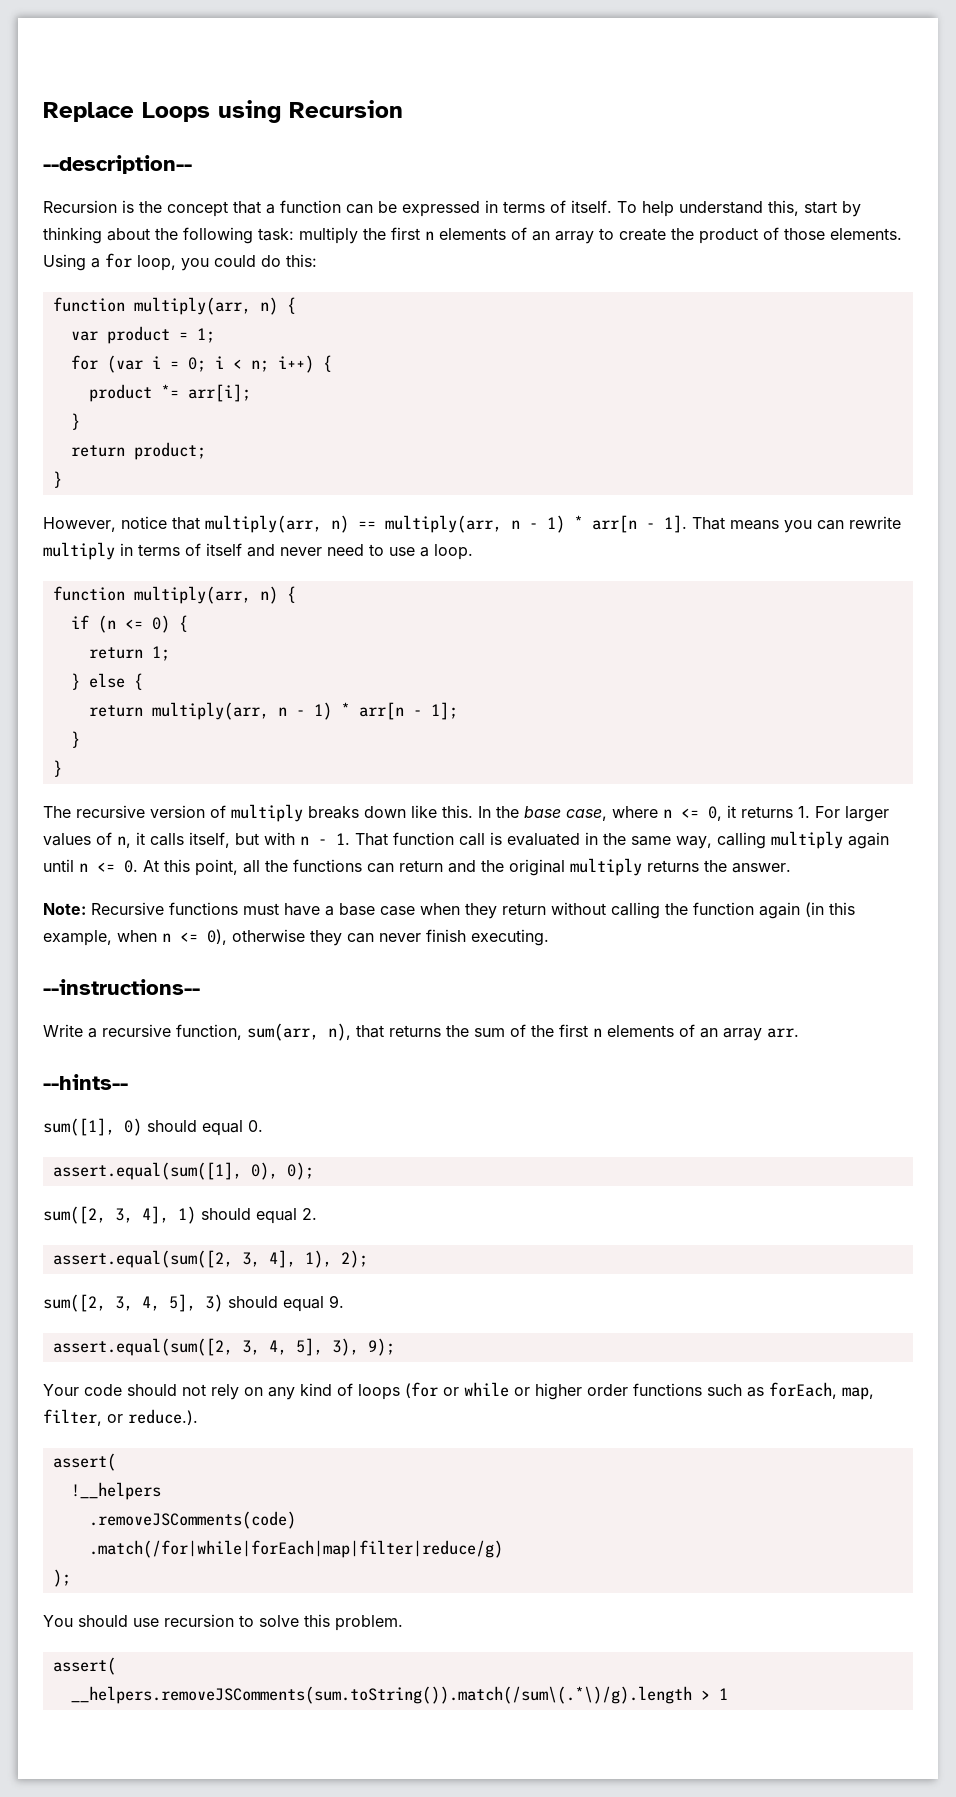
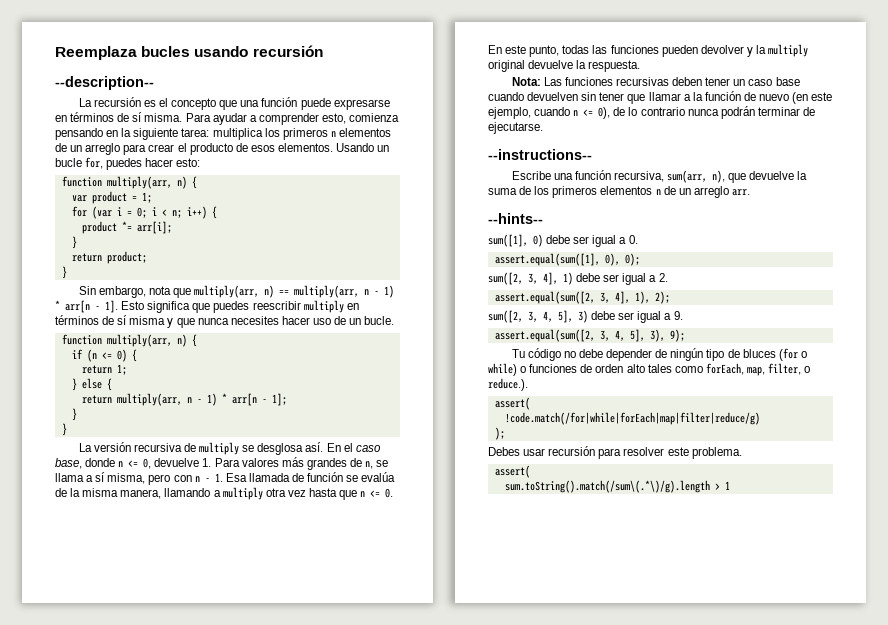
[43,100,403,123] [43,155,192,174] [43,200,861,217] [43,227,902,244] [43,253,317,271] Replace Loops using Recursion // --description-- // Recursion is the concept that a function can be expressed in terms of itself. To help understand this, start by thinking about the following task: multiply the first n elements of an array to create the product of those elements. Using a for loop, you could do this: -> [55,45,323,60] [55,76,154,90] [78,97,390,110] [55,112,400,125] [55,128,391,140] [55,143,390,155] [55,157,201,170] Reemplaza bucles usando recursión // --description-- // La recursión es el concepto que una función puede expresarse en términos de sí misma. Para ayudar a comprender esto, comienza pensando en la siguiente tarea: multiplica los primeros n elementos de un arreglo para crear el producto de esos elementos. Usando un bucle for, puedes hacer esto:
[43,516,200,532] However, notice that -> [78,286,192,298] Sin embargo, nota que
[692,516,901,533] [43,542,473,560] That means you can rewrite multiply in terms of itself and never need to use a loop. -> [121,300,359,313] [55,315,395,328] Esto significa que puedes reescribir multiply en términos de sí misma y que nunca necesites hacer uso de un bucle.
[43,804,889,822] [43,831,889,849] [43,858,791,876] [43,902,855,919] [43,929,549,946] [43,979,200,995] [43,1023,762,1041] The recursive version of multiply breaks down like this. In the base case, where n <= 0, it returns 1. For larger values of n, it calls itself, but with n - 1. That function call is evaluated in the same way, calling multiply again until n <= 0. At this point, all the functions can return and the original multiply returns the answer. // Note: Recursive functions must have a base case when they return without calling the function again (in this example, when n <= 0), otherwise they can never finish executing. // --instructions-- // Write a recursive function, sum(arr, n), that returns the sum of the first n elements of an array -> [78,442,381,455] [55,457,389,470] [55,472,396,485] [55,487,394,500] [488,44,809,57] [488,60,641,72] [511,77,800,86] [488,91,833,104] [488,106,815,119] [488,122,543,134] [488,149,592,160] [511,170,808,183] [488,186,729,198] La versión recursiva de multiply se desglosa así. En el caso base, donde n <= 0, devuelve 1. Para valores más grandes de n, se llama a sí misma, pero con n - 1. Esa llamada de función se evalúa de la misma manera, llamando a multiply otra vez hasta que n <= 0. En este punto, todas las funciones pueden devolver y la multiply original devuelve la respuesta. // Nota: Las funciones recursivas deben tener un caso base cuando devuelven sin tener que llamar a la función de nuevo (en este ejemplo, cuando n <= 0), de lo contrario nunca podrán terminar de ejecutarse. // --instructions-- // Escribe una función recursiva, sum(arr, n), que devuelve la suma de los primeros elementos n de un arreglo
[147,1120,243,1136] should equal -> [546,235,627,247] debe ser igual a
[201,1208,297,1224] should equal -> [576,273,657,285] debe ser igual a
[228,1296,324,1312] should equal -> [591,311,672,323] debe ser igual a
[43,1382,764,1400] Your code should not rely on any kind of loops (for or while or higher order functions such as -> [511,348,807,361] [488,363,703,376] Tu código no debe depender de ningún tipo de bluces (for o while) o funciones de orden alto tales como
[107,1414,123,1423] or -> [804,366,811,373] o
[70,1482,161,1500] [88,1511,296,1529] [88,1540,503,1558] [52,1569,71,1587] [43,1614,403,1631] [52,1657,116,1675] [70,1686,692,1704] !__helpers // .removeJSComments(code) // .match(/for|while|forEach|map|filter|reduce/g) // ); // You should use recursion to solve this problem. // assert( // __helpers.removeJSComments(sum.toString()).match(/sum\(.*\)/g).length -> [504,412,760,425] [494,427,505,440] [488,446,742,459] [494,465,530,478] [504,480,710,493] !code.match(/for|while|forEach|map|filter|reduce/g) // ); // Debes usar recursión para resolver este problema. // assert( // sum.toString().match(/sum\(.*\)/g).length

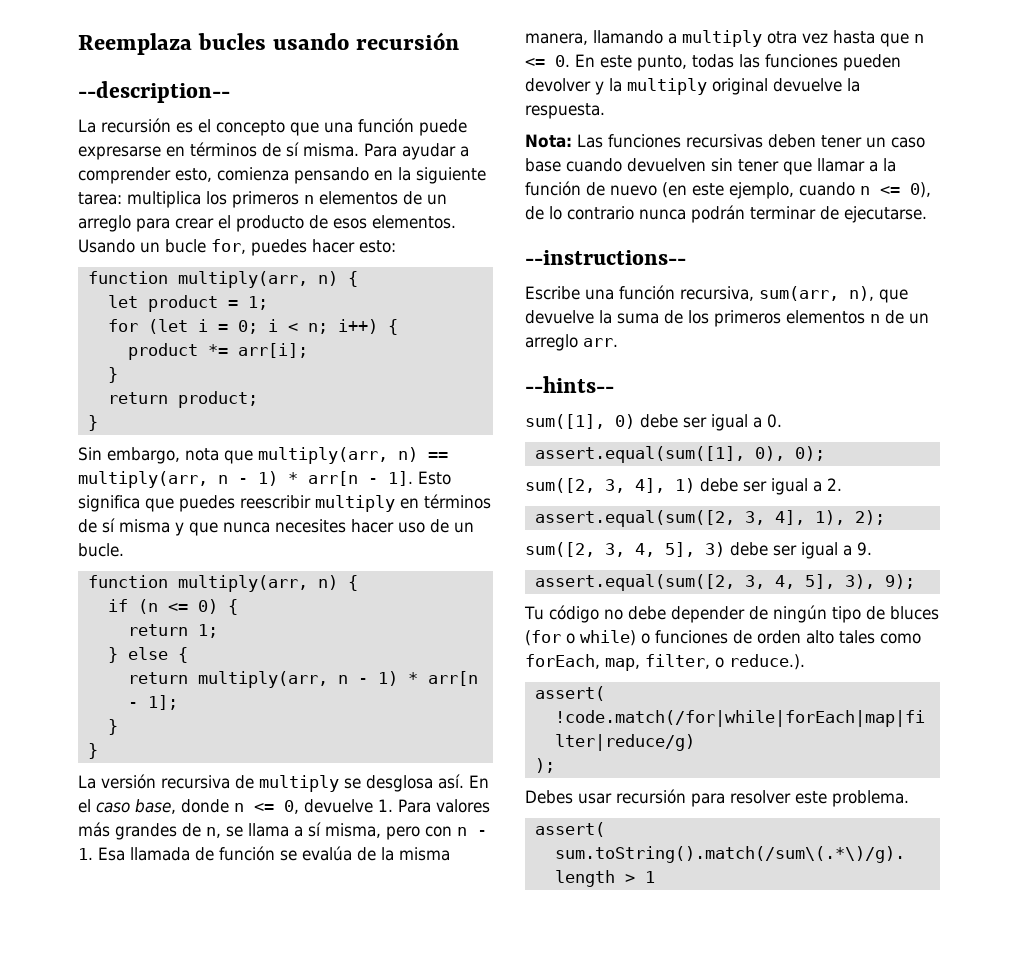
[71,195,87,202] var -> [107,295,138,308] let
[91,206,112,219] (var -> [147,319,188,334] (let

